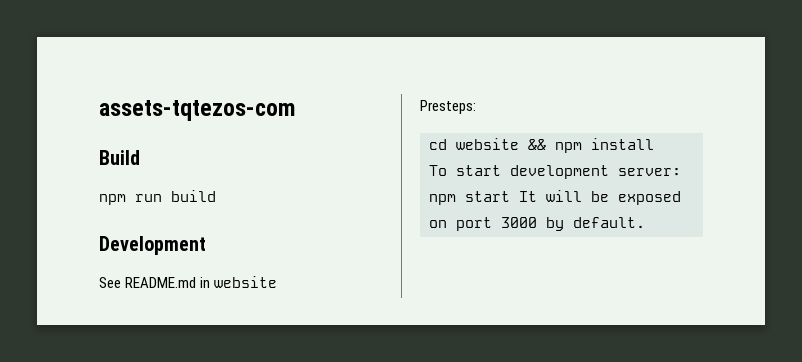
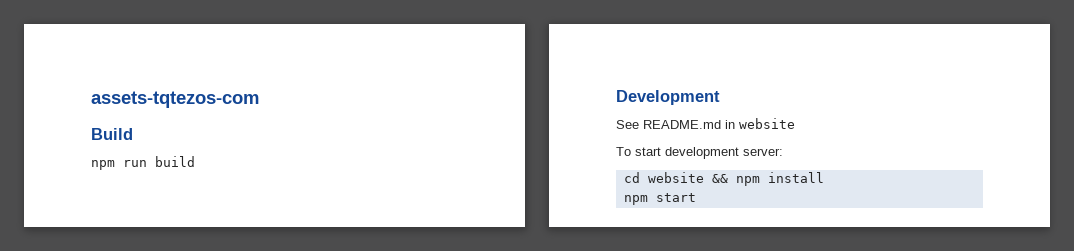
[420,100,476,114] Presteps: -> [616,147,783,159] To start development server:
[429,165,681,179] [429,190,681,205] [429,217,645,231] To start development server: npm start It will be exposed on port 3000 by default. -> [623,193,696,205] npm start

